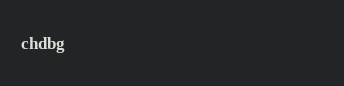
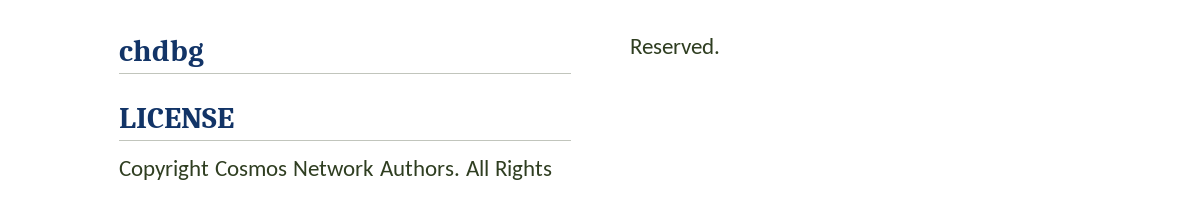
(65, 45) none -> [119,108,234,128] [119,160,553,180] [630,38,720,54] // LICENSE // Copyright Cosmos Network Authors. All Rights Reserved.

